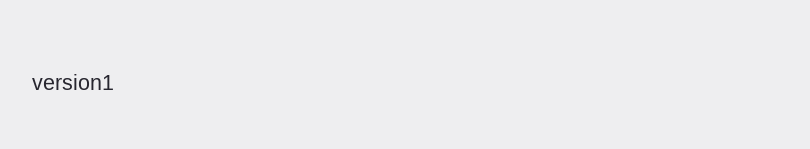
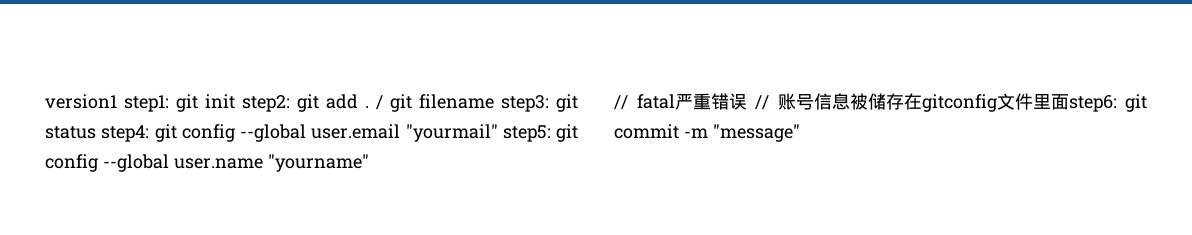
(114, 82) none -> [124,94,578,112] [45,124,578,142] [45,154,369,172] [614,93,1147,112] [614,124,800,142] step1: git init step2: git add . / git filename step3: git status step4: git config --global user.email "yourmail" step5: git config --global user.name "yourname" // // fatal严重错误 // 账号信息被储存在gitconfig文件里面step6: git commit -m "message"

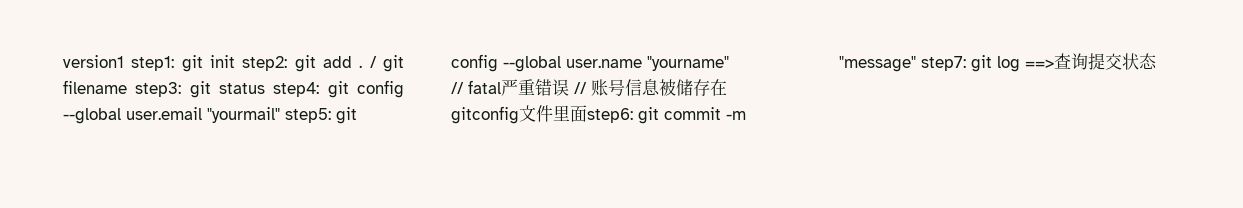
(800, 133) none -> [921,53,1157,72] step7: git log ==>查询提交状态

